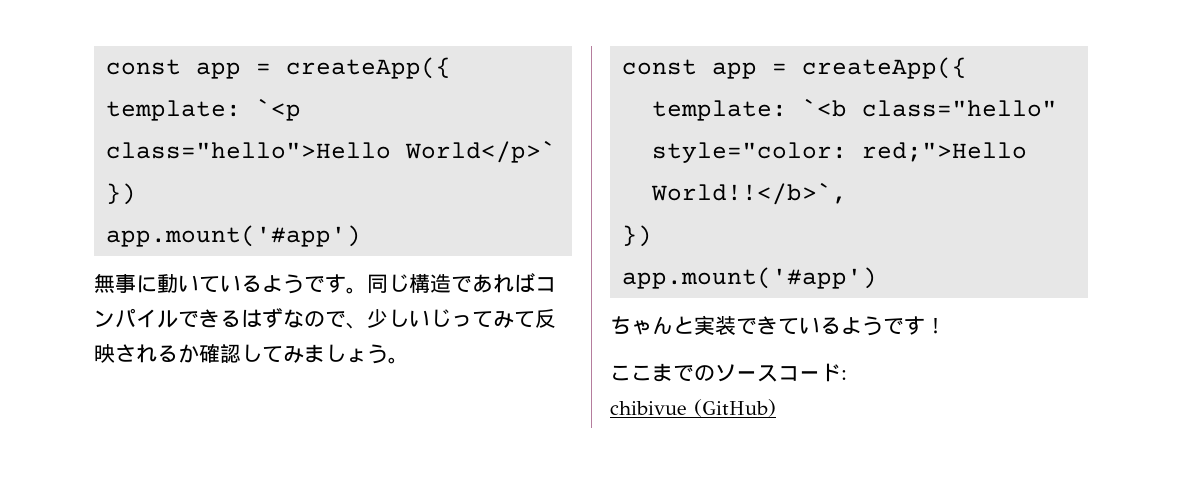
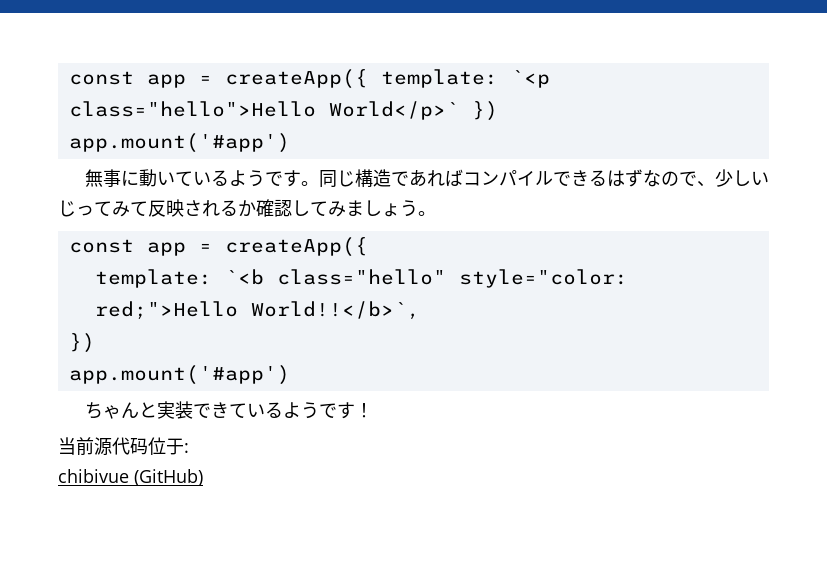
[610,363,841,382] ここまでのソースコード -> [58,437,184,456] 当前源代码位于

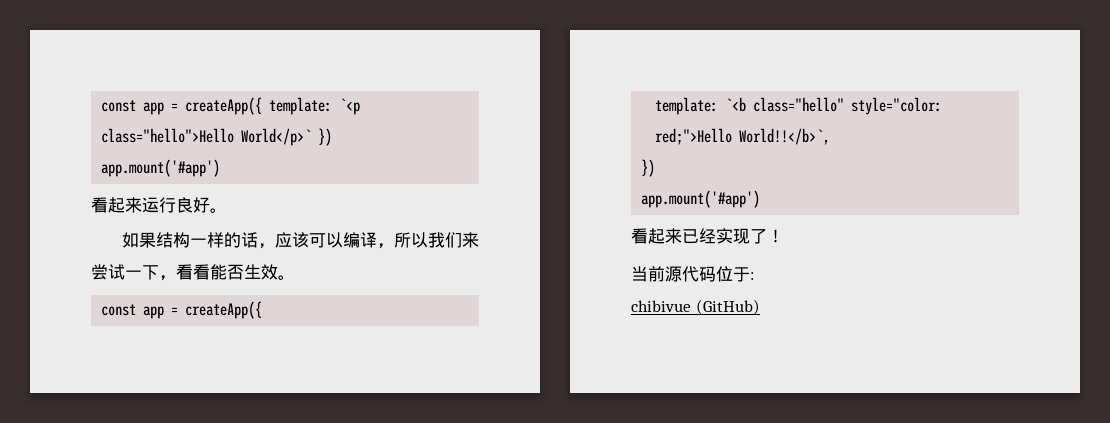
[84,169,769,188] [58,199,418,217] 無事に動いているようです。同じ構造であればコンパイルできるはずなので、少しいじってみて反映されるか確認してみましょう -> [91,197,227,213] [121,232,479,249] [91,264,278,281] 看起来运行良好。 // 如果结构一样的话，应该可以编译，所以我们来尝试一下，看看能否生效
[84,401,355,419] ちゃんと実装できているようです -> [631,228,767,244] 看起来已经实现了

